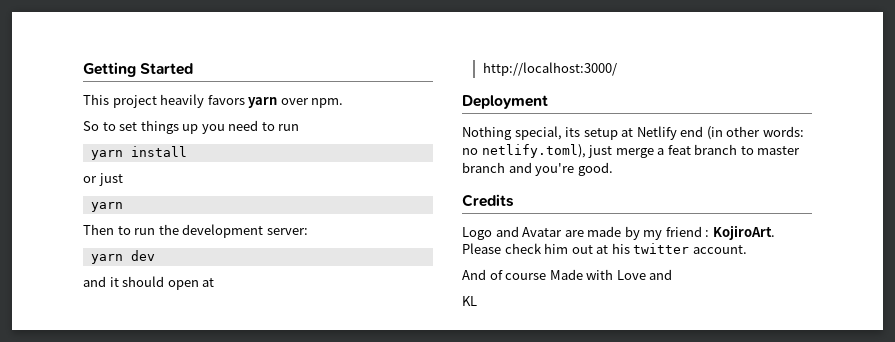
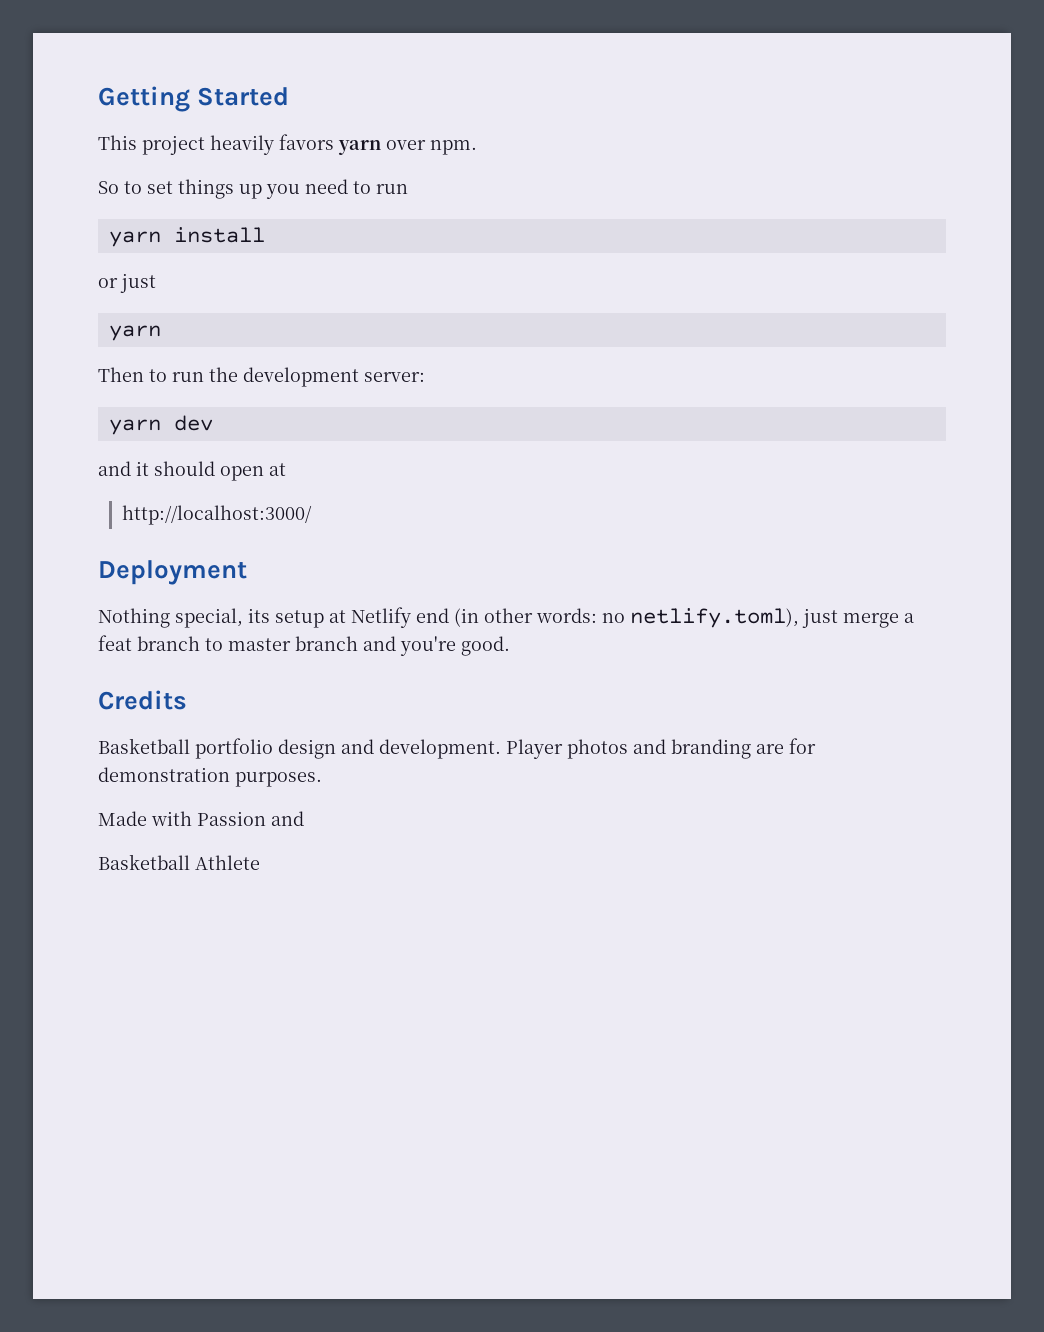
[462,225,775,240] [462,243,747,254] [462,269,547,280] Logo and Avatar are made by my friend : KojiroArt. Please check him out at his twitter account. // And of course -> [98,738,816,759] [98,767,322,787] Basketball portfolio design and development. Player photos and branding are for demonstration purposes. //
[616,270,646,280] Love -> [197,811,266,826] Passion
[462,296,477,306] KL -> [98,854,260,870] Basketball Athlete

